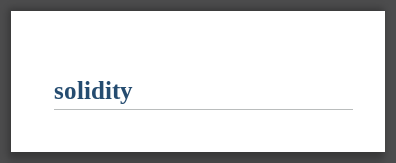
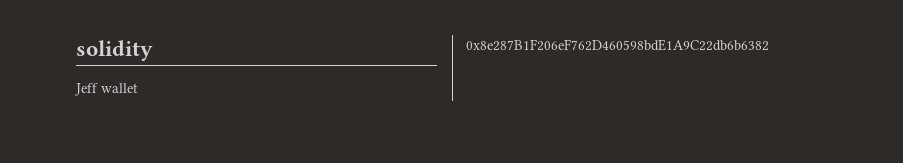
(133, 92) none -> [75,83,138,96] [466,39,769,51] // Jeff wallet 0x8e287B1F206eF762D460598bdE1A9C22db6b6382

